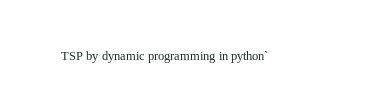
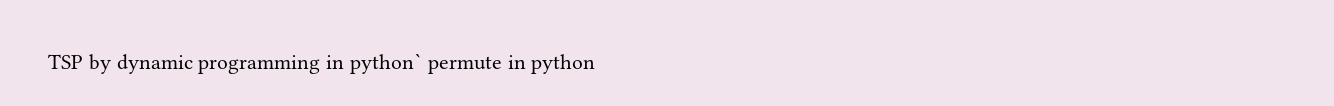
(268, 57) none -> [427,54,596,74] permute in python

